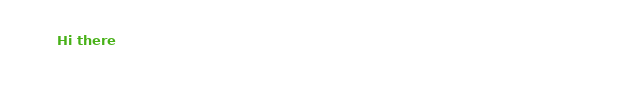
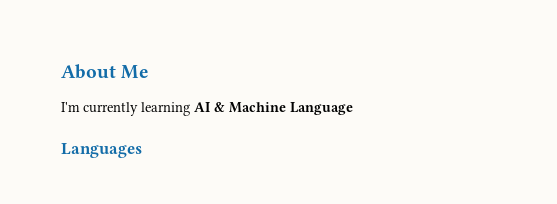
[57,35,116,45] Hi there -> [61,64,150,79] [61,102,353,116] [61,143,142,158] About Me // I'm currently learning AI & Machine Language // Languages

